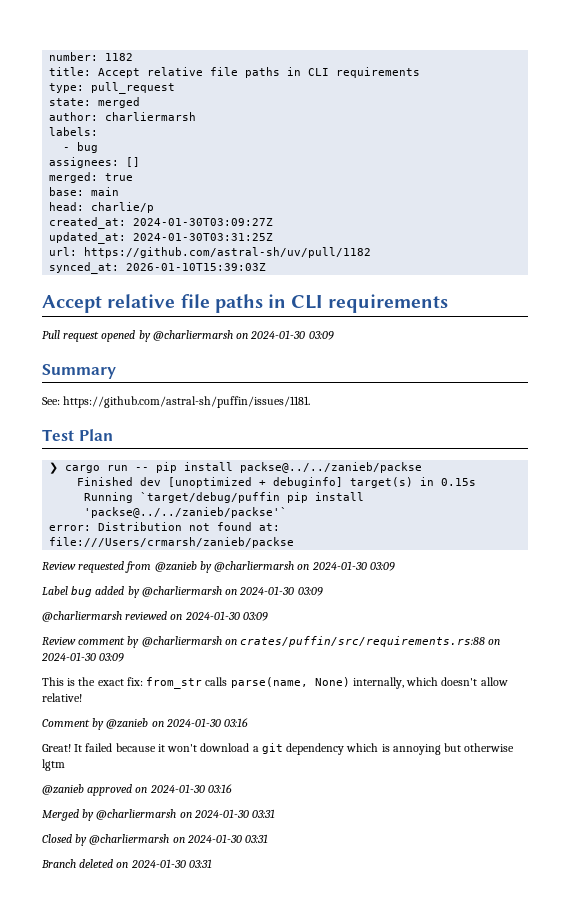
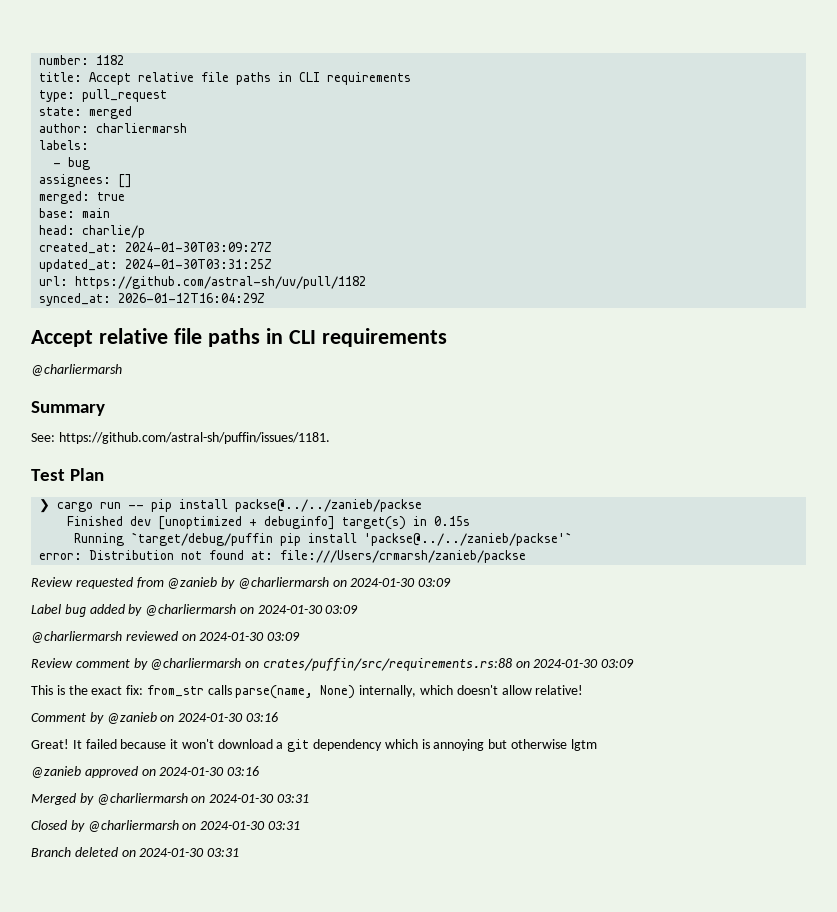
[126,263,267,271] [42,294,448,313] [42,330,334,342] 2026-01-10T15:39:03Z // Accept relative file paths in CLI requirements // Pull request opened by @charliermarsh on 2024-01-30 03:09 -> [118,293,266,303] [31,328,447,347] [31,364,122,376] 2026-01-12T16:04:29Z // Accept relative file paths in CLI requirements // @charliermarsh

